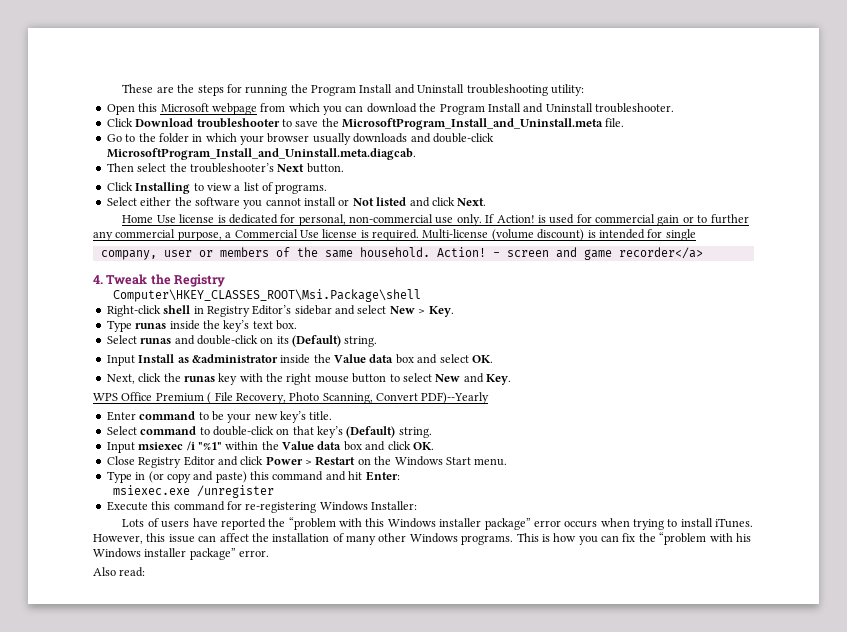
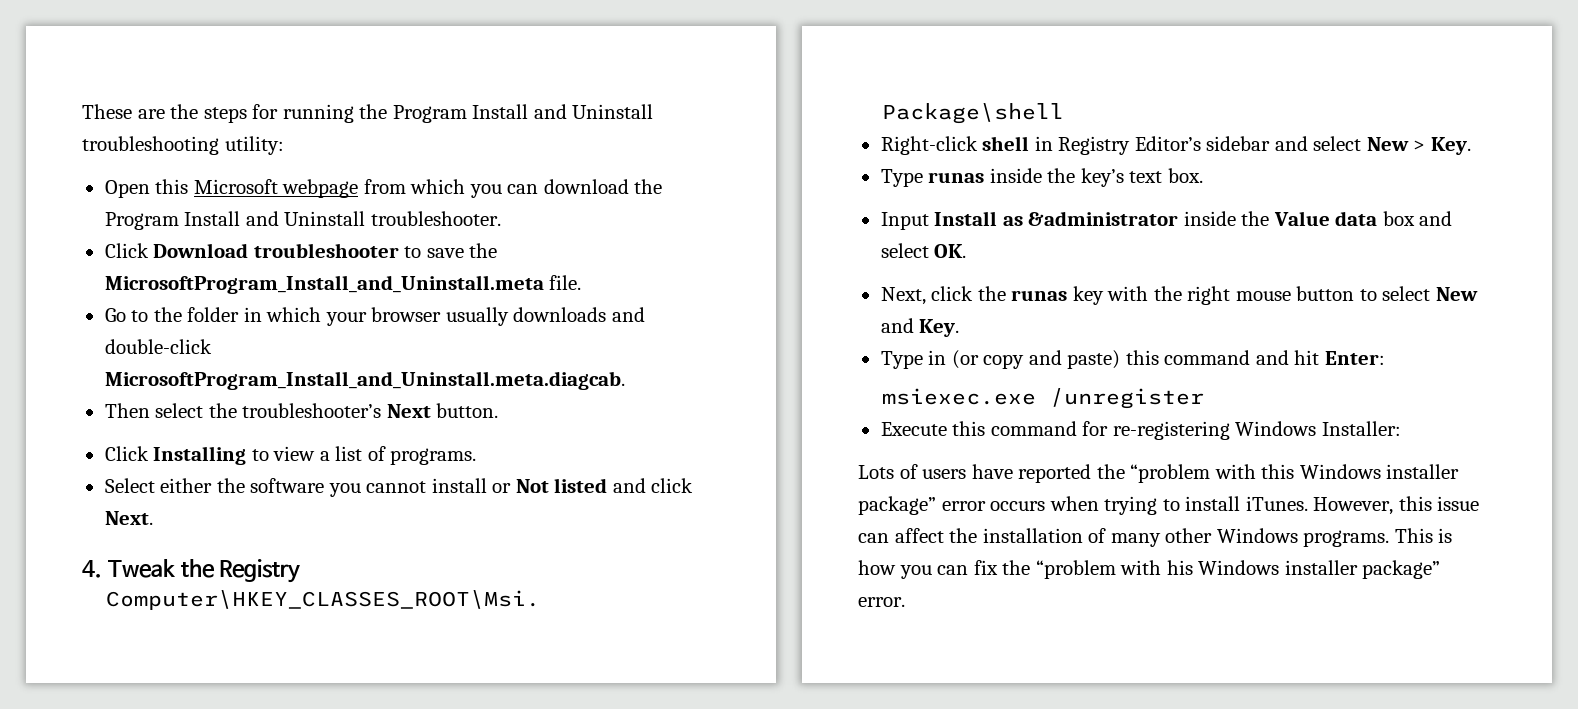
[122,214,749,226] [93,229,696,241] [100,247,703,260] // Home Use license is dedicated for personal, non-commercial use only. If Action! is used for commercial gain or to further any commercial purpose, a Commercial Use license is required. Multi-license (volume discount) is intended for single // company, user or members of the same household. Action! - screen and game recorder</a> -> (153, 518) none
[106,335,378,347] // Select runas and double-click on its (Default) string. -> (1203, 175) none
[93,392,490,404] [106,411,333,423] [106,426,432,438] [106,441,434,453] [106,456,508,468] // WPS Office Premium ( File Recovery, Photo Scanning, Convert PDF)--Yearly // Enter command to be your new key’s title. // Select command to double-click on that key’s (Default) string. // Input msiexec /i "%1" within the Value data box and click OK. // Close Registry Editor and click Power > Restart on the Windows Start menu. -> (960, 328) none
[93,567,146,577] // Also read: -> (905, 602) none

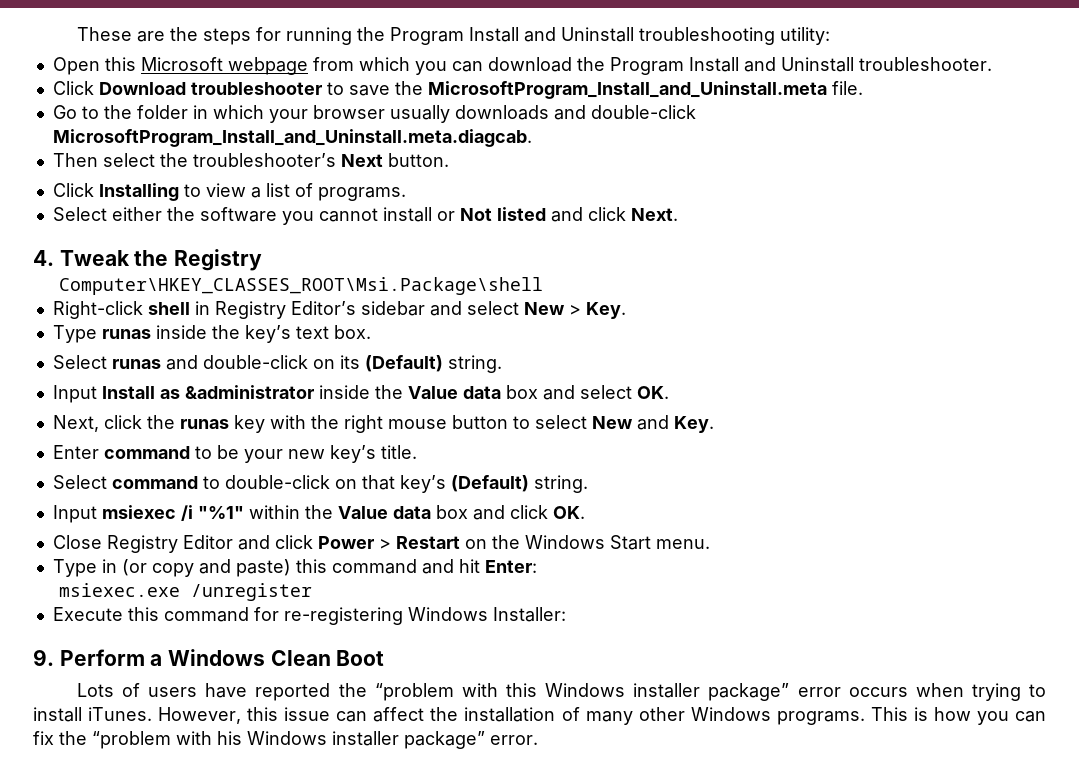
(1203, 175) none -> [52,355,502,373] // Select runas and double-click on its (Default) string.
(960, 328) none -> [52,445,417,463] [52,475,588,493] [52,505,585,523] [52,535,710,553] // Enter command to be your new key’s title. // Select command to double-click on that key’s (Default) string. // Input msiexec /i "%1" within the Value data box and click OK. // Close Registry Editor and click Power > Restart on the Windows Start menu.
(1401, 428) none -> [33,649,385,666] // 9. Perform a Windows Clean Boot

